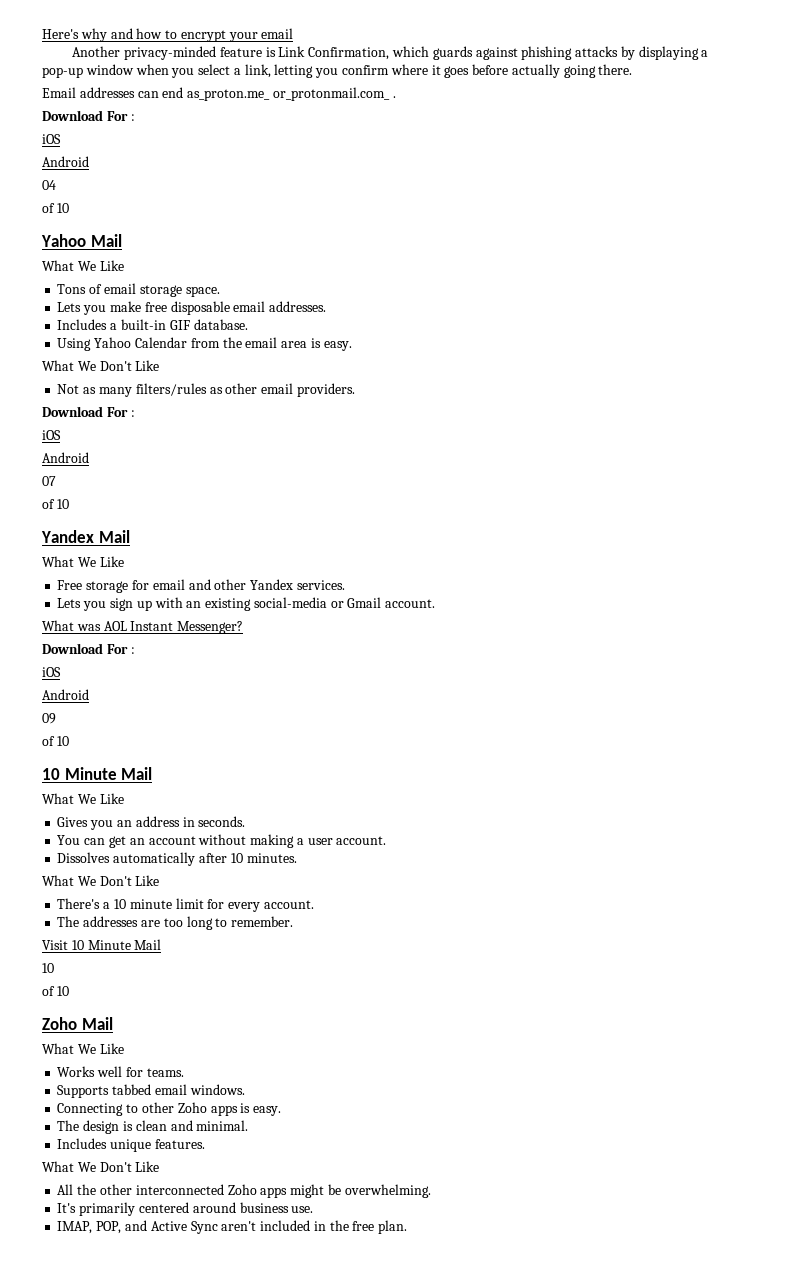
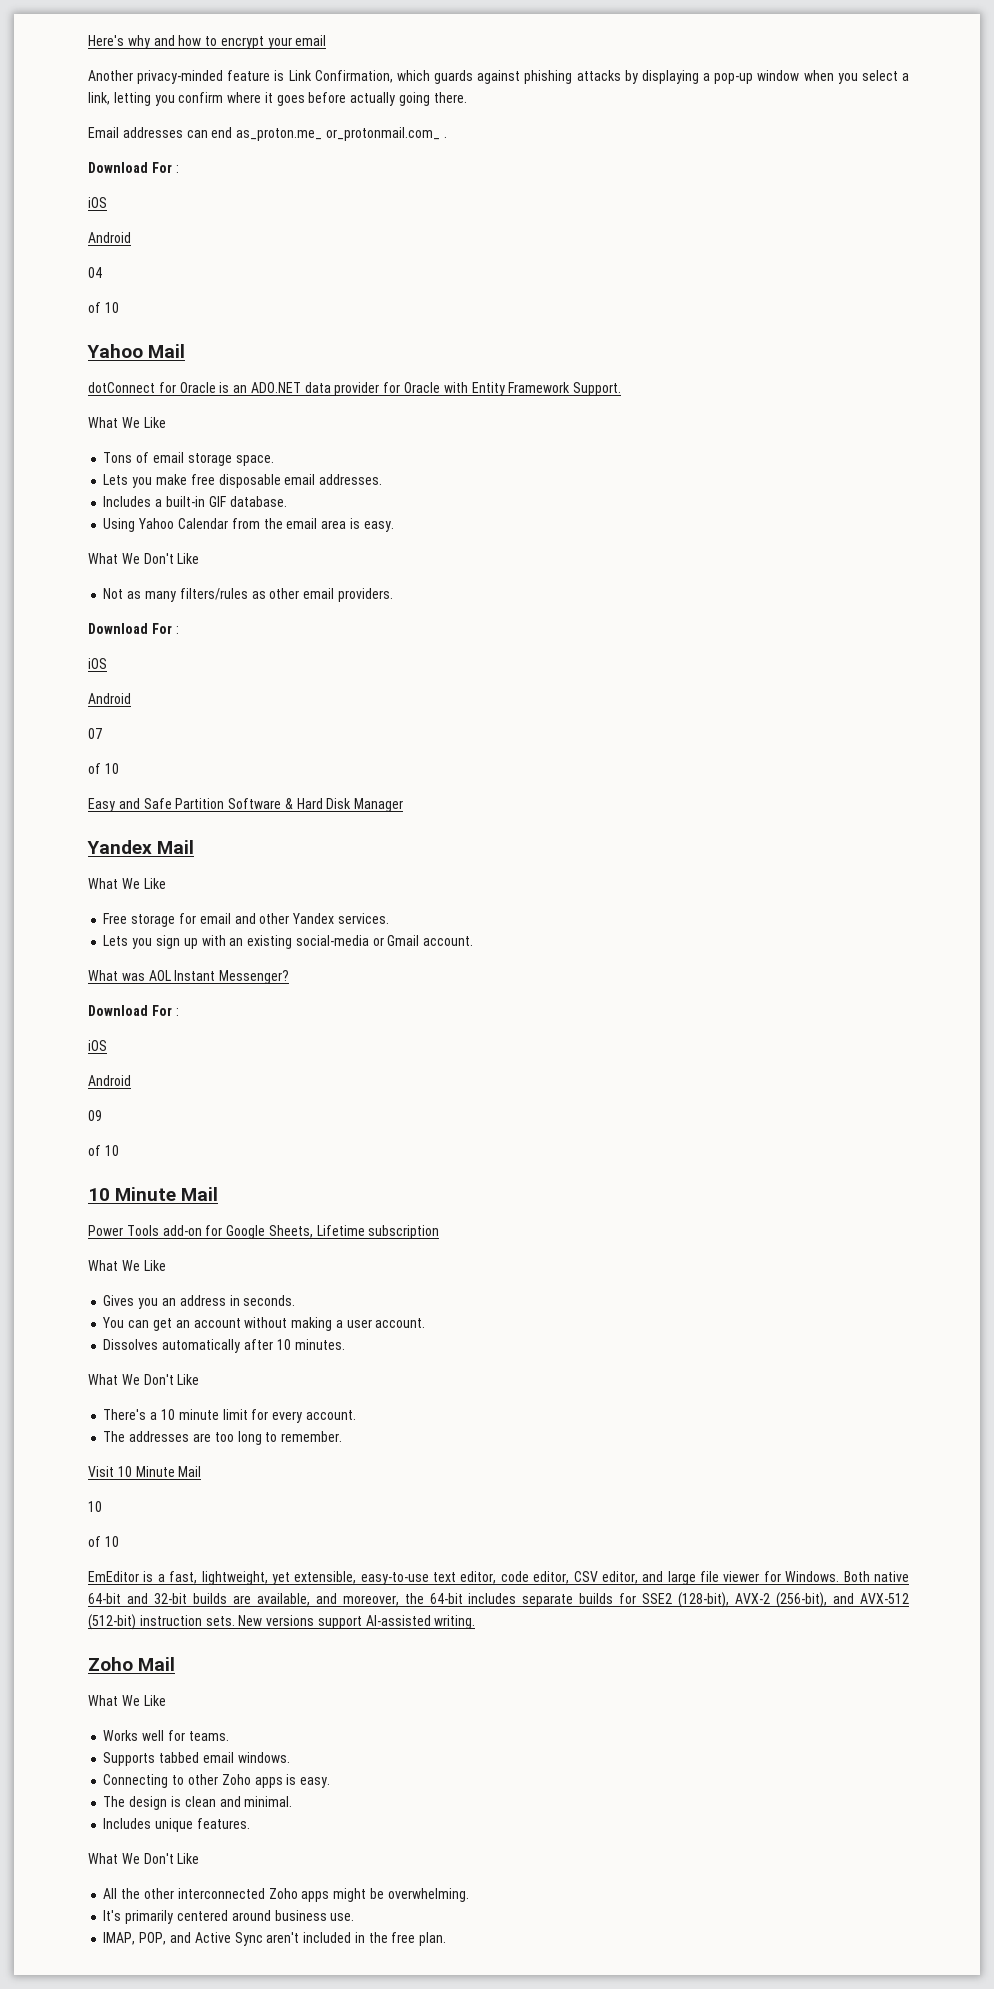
(122, 240) none -> [88,382,622,396] // dotConnect for Oracle is an ADO.NET data provider for Oracle with Entity Framework Support.
(69, 504) none -> [88,798,404,812] // Easy and Safe Partition Software & Hard Disk Manager
(153, 773) none -> [88,1225,440,1239] // Power Tools add-on for Google Sheets, Lifetime subscription
(69, 991) none -> [88,1571,910,1585] [88,1592,909,1608] [88,1614,476,1630] // EmEditor is a fast, lightweight, yet extensible, easy-to-use text editor, code editor, CSV editor, and large file viewer for Windows. Both native 64-bit and 32-bit builds are available, and moreover, the 64-bit includes separate builds for SSE2 (128-bit), AVX-2 (256-bit), and AVX-512 (512-bit) instruction sets. New versions support AI-assisted writing.

